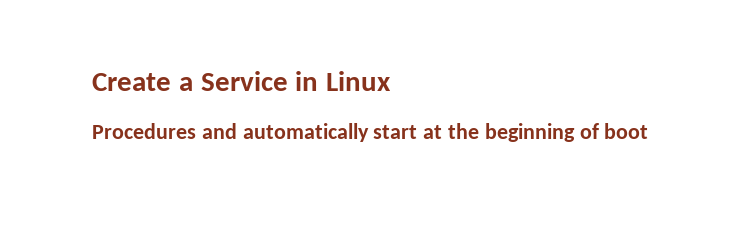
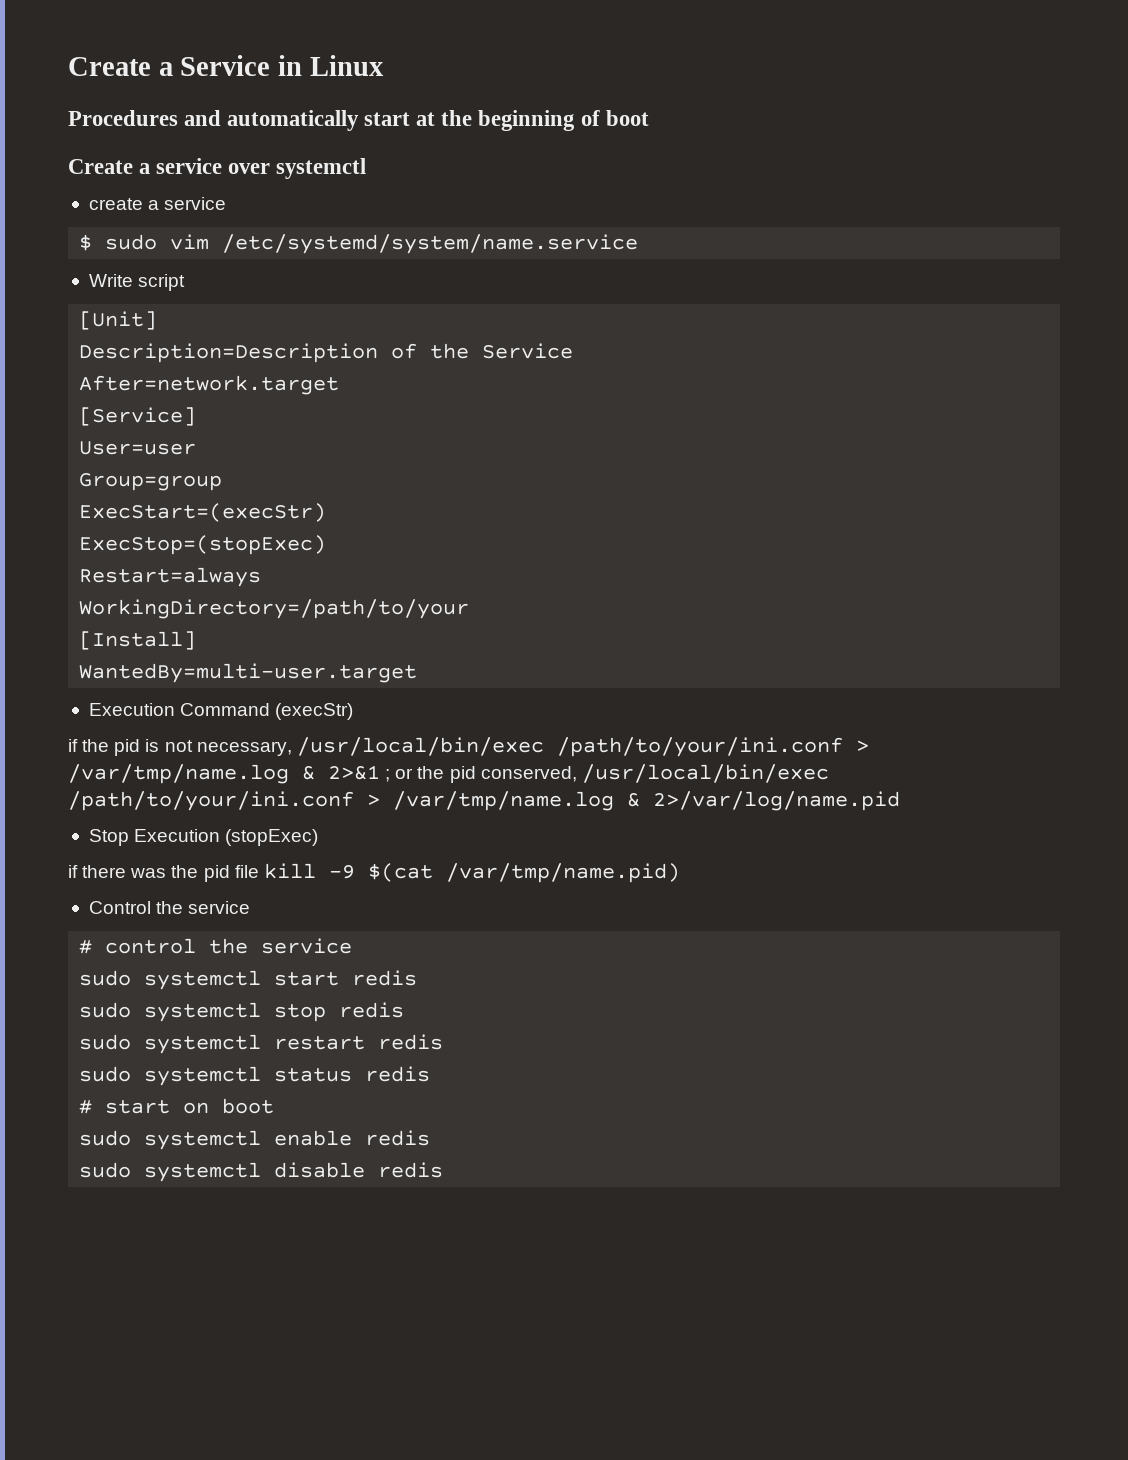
(649, 131) none -> [68,158,367,179] [88,197,227,210] [79,234,639,254] [88,274,186,291] [79,311,158,330] [79,343,574,363] [79,375,340,395] [79,407,197,426] [79,441,197,455] [79,473,223,491] [79,503,327,522] [79,535,327,555] [79,567,262,587] [79,599,470,619] [79,631,197,650] [79,663,418,683] [88,703,354,720] [68,737,869,757] [68,764,829,784] [68,791,900,811] [88,829,319,846] [68,863,680,883] [88,901,251,914] [79,938,353,954] [79,970,418,990] [79,1002,405,1022] [79,1034,444,1054] [79,1066,431,1086] [79,1098,275,1114] [79,1130,431,1150] [79,1162,444,1182] // Create a service over systemctl // create a service // $ sudo vim /etc/systemd/system/name.service // Write script // [Unit] // Description=Description of the Service // After=network.target // [Service] // User=user // Group=group // ExecStart=(execStr) // ExecStop=(stopExec) // Restart=always // WorkingDirectory=/path/to/your // [Install] // WantedBy=multi-user.target // Execution Command (execStr) // if the pid is not necessary, /usr/local/bin/exec /path/to/your/ini.conf > /var/tmp/name.log & 2>&1 ; or the pid conserved, /usr/local/bin/exec /path/to/your/ini.conf > /var/tmp/name.log & 2>/var/log/name.pid // Stop Execution (stopExec) // if there was the pid file kill -9 $(cat /var/tmp/name.pid) // Control the service // # control the service // sudo systemctl start redis // sudo systemctl stop redis // sudo systemctl restart redis // sudo systemctl status redis // # start on boot // sudo systemctl enable redis // sudo systemctl disable redis

